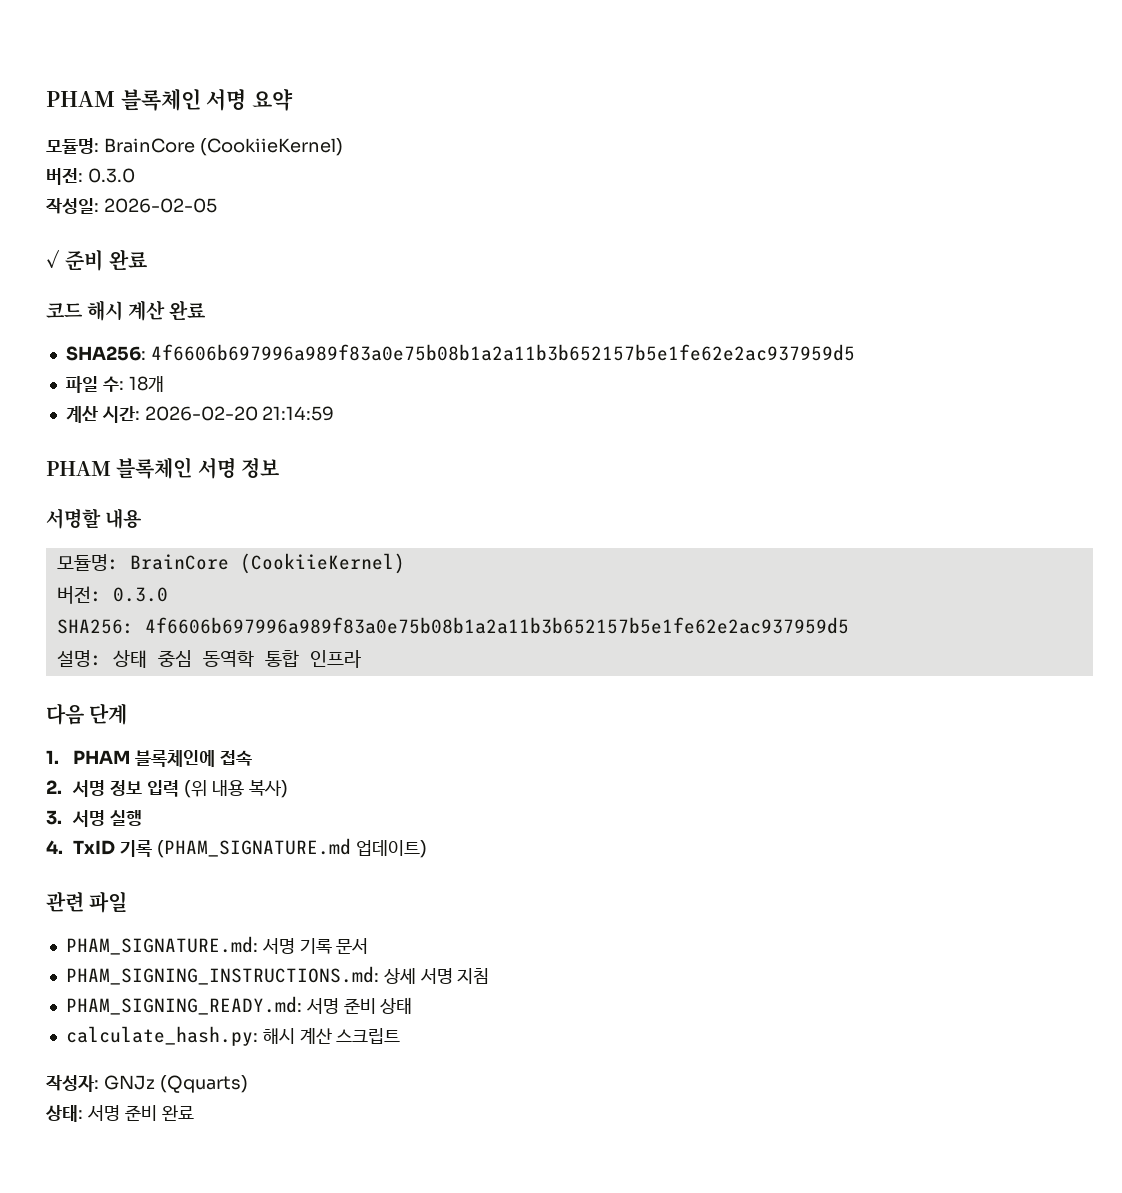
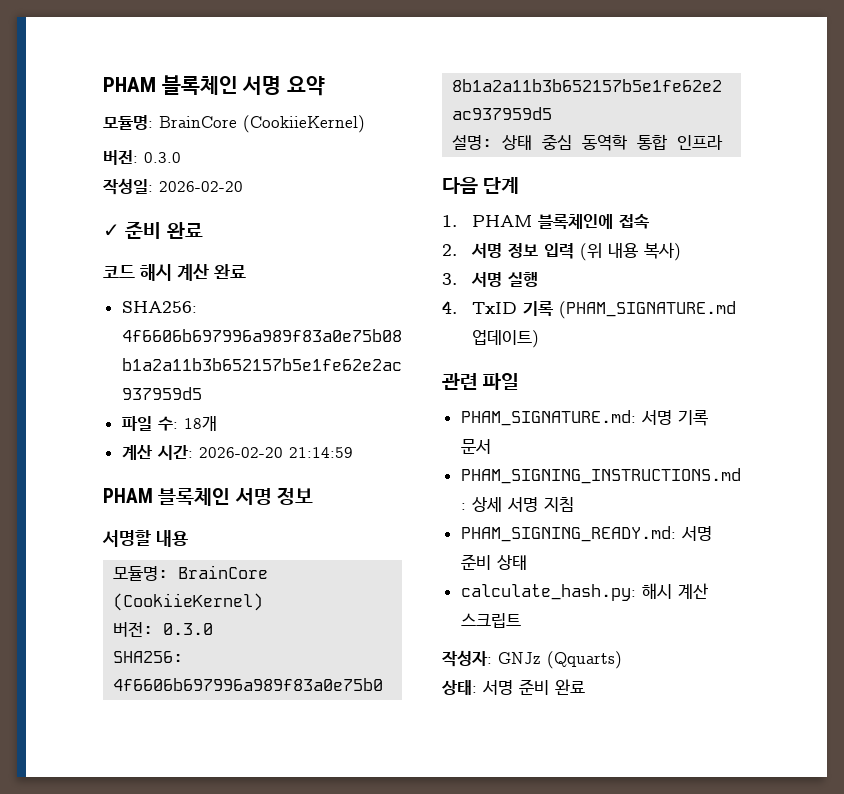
[103,198,217,213] 2026-02-05 -> [159,181,243,192] 2026-02-20

